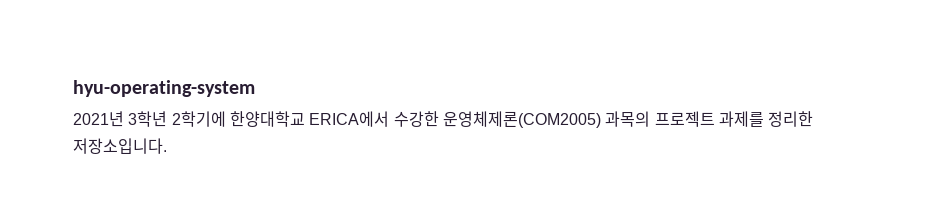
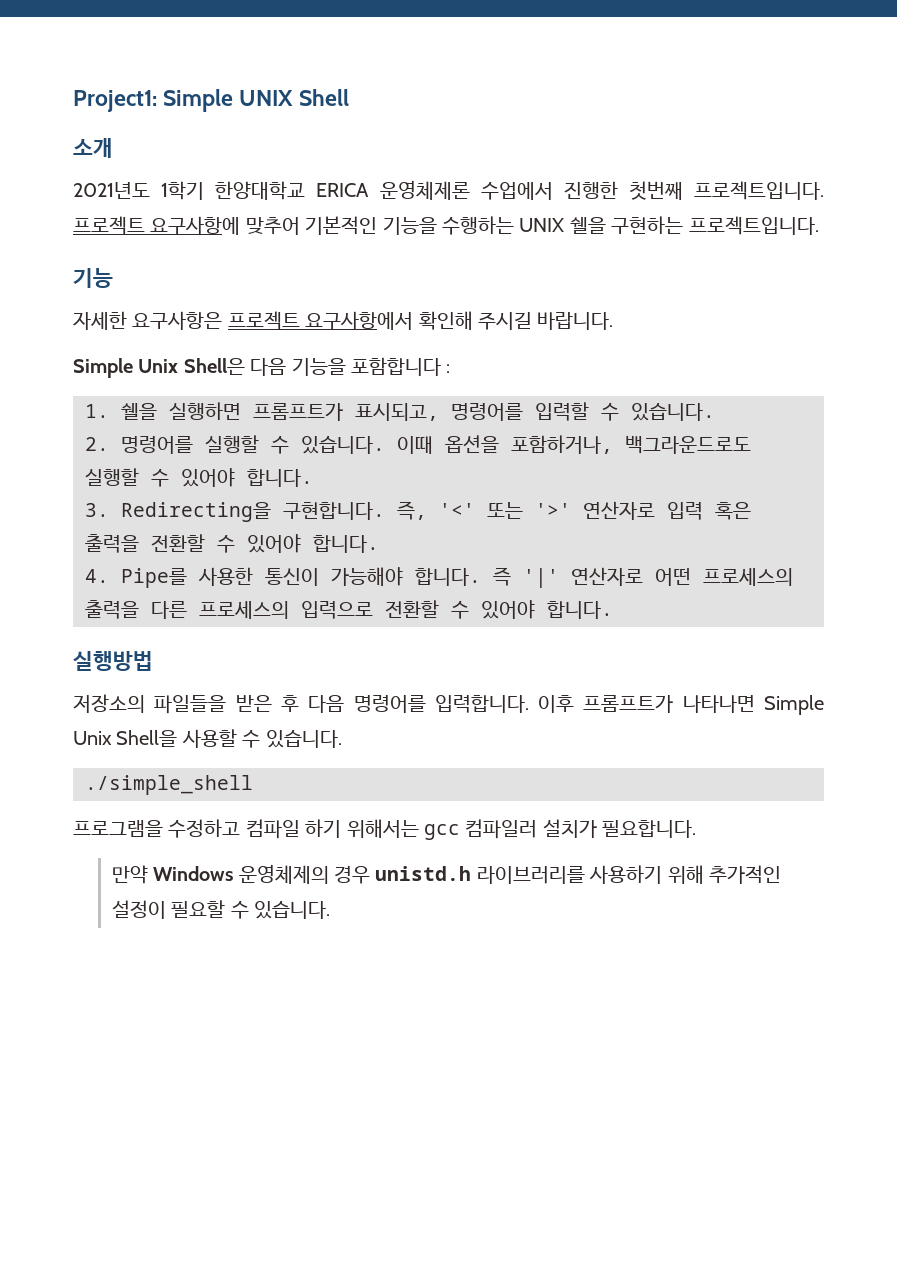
[73,80,255,97] [73,111,814,128] [73,138,167,154] hyu-operating-system // 2021년 3학년 2학기에 한양대학교 ERICA에서 수강한 운영체제론(COM2005) 과목의 프로젝트 과제를 정리한 저장소입니다. -> [73,89,349,112] [73,138,113,158] [73,180,824,200] [73,216,819,235] [73,268,113,288] [73,311,614,330] [73,357,451,378] [85,402,715,421] [85,435,751,454] [85,468,313,487] [85,501,751,522] [85,534,379,553] [85,567,793,588] [85,600,613,619] [73,651,153,671] [73,694,824,715] [73,729,342,748] [85,775,253,795] [73,819,697,840] [111,864,782,884] [111,900,331,919] Project1: Simple UNIX Shell // 소개 // 2021년도 1학기 한양대학교 ERICA 운영체제론 수업에서 진행한 첫번째 프로젝트입니다. 프로젝트 요구사항에 맞추어 기본적인 기능을 수행하는 UNIX 쉘을 구현하는 프로젝트입니다. // 기능 // 자세한 요구사항은 프로젝트 요구사항에서 확인해 주시길 바랍니다. // Simple Unix Shell은 다음 기능을 포함합니다 : // 1. 쉘을 실행하면 프롬프트가 표시되고, 명령어를 입력할 수 있습니다. // 2. 명령어를 실행할 수 있습니다. 이때 옵션을 포함하거나, 백그라운드로도 실행할 수 있어야 합니다. // 3. Redirecting을 구현합니다. 즉, '<' 또는 '>' 연산자로 입력 혹은 출력을 전환할 수 있어야 합니다. // 4. Pipe를 사용한 통신이 가능해야 합니다. 즉 '|' 연산자로 어떤 프로세스의 출력을 다른 프로세스의 입력으로 전환할 수 있어야 합니다. // 실행방법 // 저장소의 파일들을 받은 후 다음 명령어를 입력합니다. 이후 프롬프트가 나타나면 Simple Unix Shell을 사용할 수 있습니다. // ./simple_shell // 프로그램을 수정하고 컴파일 하기 위해서는 gcc 컴파일러 설치가 필요합니다. // 만약 Windows 운영체제의 경우 unistd.h 라이브러리를 사용하기 위해 추가적인 설정이 필요할 수 있습니다.

